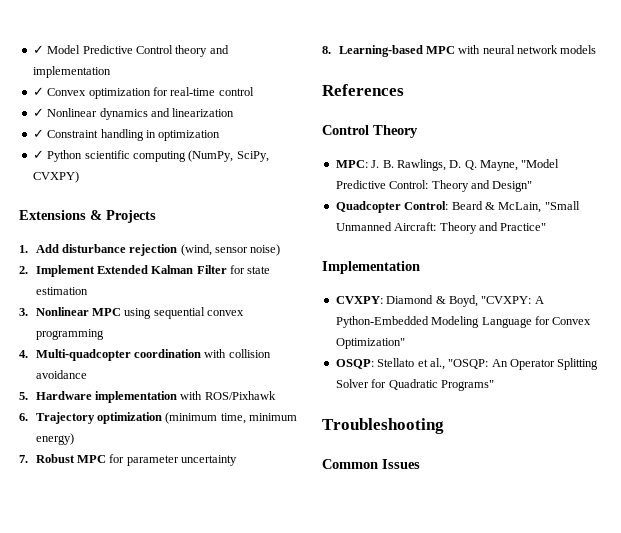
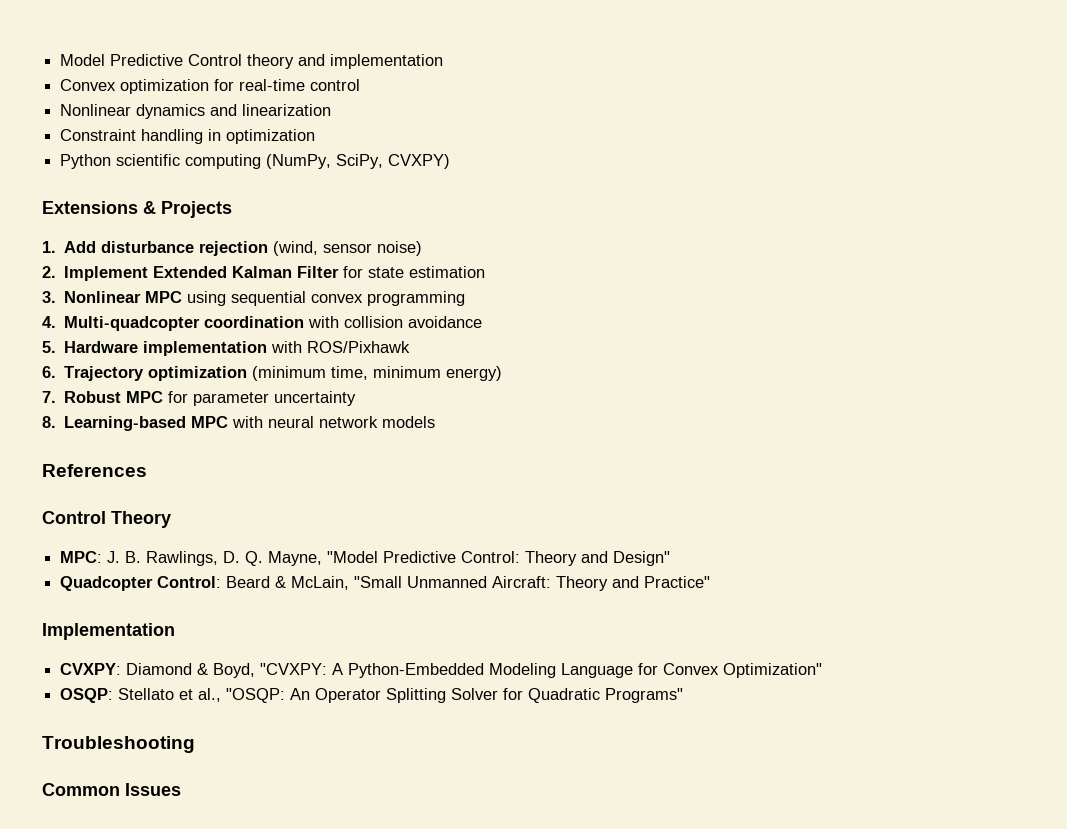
[32,45,44,54] ✓ -> (60, 60) none
[32,87,44,96] ✓ -> (444, 61) none
[32,108,44,117] ✓ -> (361, 85) none
[32,129,44,138] ✓ -> (332, 110) none
[32,150,44,159] ✓ -> (316, 136) none

